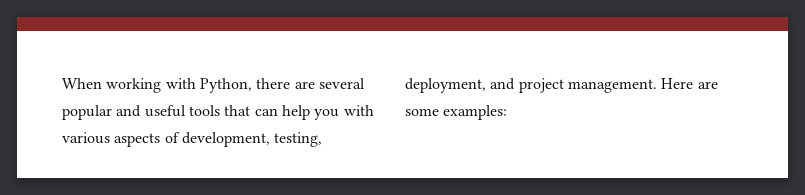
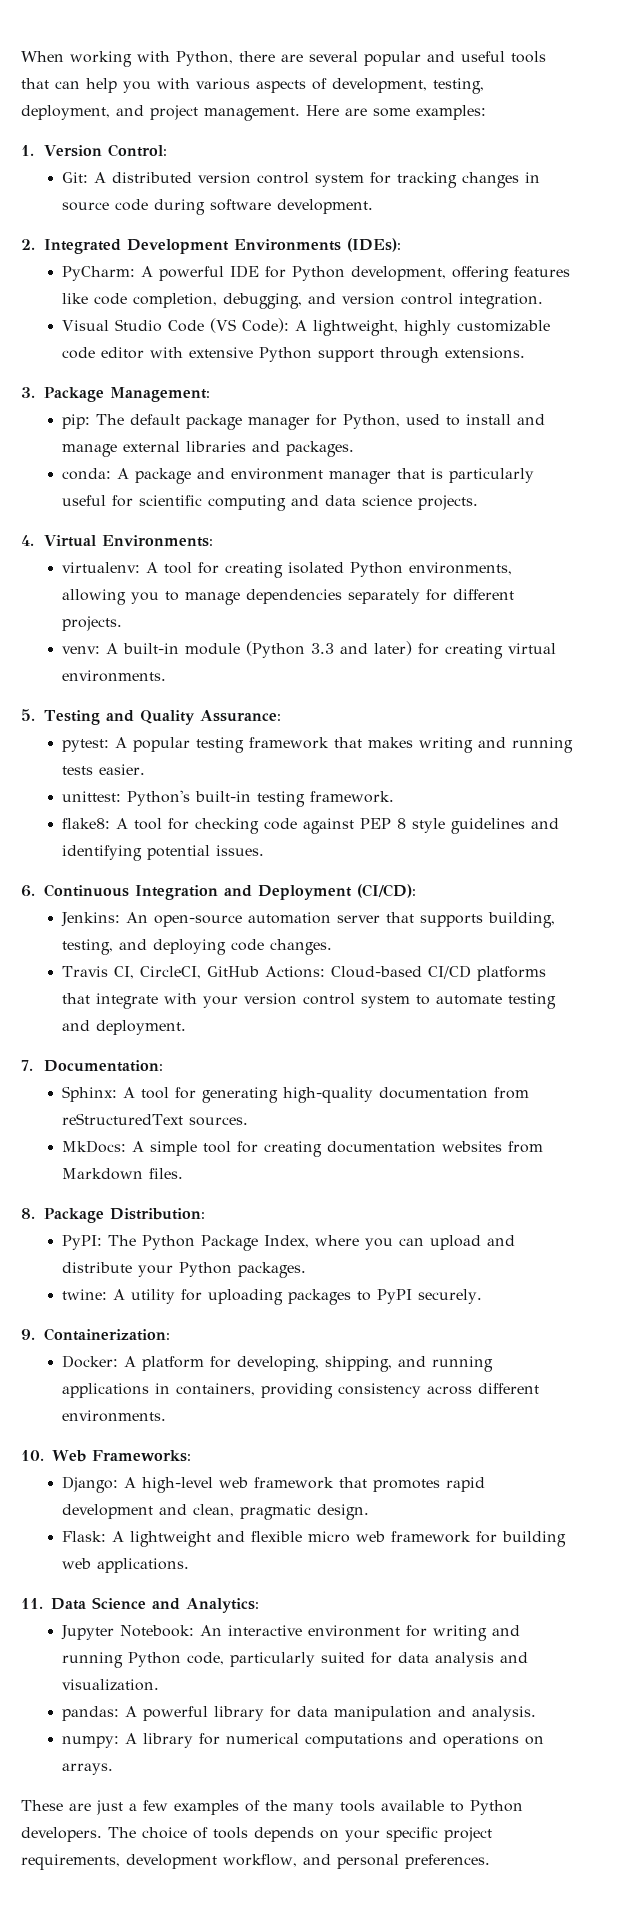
(508, 112) none -> [21,144,168,157] [61,172,540,188] [61,199,373,215] [21,238,402,254] [61,265,570,282] [61,293,543,309] [61,318,550,336] [61,347,525,363] [21,387,211,402] [61,414,545,430] [61,441,354,457] [61,468,534,484] [61,495,478,511] [21,535,214,547] [61,562,512,578] [61,589,514,605] [61,616,122,631] [61,641,556,659] [61,670,166,682] [21,709,282,725] [61,737,573,753] [61,764,145,775] [61,790,394,807] [61,818,559,834] [61,845,264,861] [21,884,417,900] [60,912,555,928] [61,939,332,955] [61,965,546,981] [61,993,556,1009] [61,1020,186,1035] [21,1060,164,1072] [61,1086,529,1103] [61,1113,248,1126] [61,1140,543,1157] [61,1168,183,1180] [21,1208,206,1223] [61,1235,515,1251] [61,1262,306,1278] [61,1289,482,1305] [21,1328,171,1341] [61,1355,493,1372] [61,1383,539,1399] [61,1410,166,1422] [21,1450,191,1462] [61,1476,485,1493] [61,1504,369,1520] [61,1531,566,1547] [61,1558,189,1573] [21,1597,259,1613] [60,1625,520,1641] [61,1652,528,1668] [61,1679,159,1691] [61,1706,536,1721] [61,1733,544,1748] [61,1763,113,1775] [21,1800,523,1815] [21,1827,492,1842] [21,1854,490,1870] // 1. Version Control: // Git: A distributed version control system for tracking changes in source code during software development. // 2. Integrated Development Environments (IDEs): // PyCharm: A powerful IDE for Python development, offering features like code completion, debugging, and version control integration. // Visual Studio Code (VS Code): A lightweight, highly customizable code editor with extensive Python support through extensions. // 3. Package Management: // pip: The default package manager for Python, used to install and manage external libraries and packages. // conda: A package and environment manager that is particularly useful for scientific computing and data science projects. // 4. Virtual Environments: // virtualenv: A tool for creating isolated Python environments, allowing you to manage dependencies separately for different projects. // venv: A built-in module (Python 3.3 and later) for creating virtual environments. // 5. Testing and Quality Assurance: // pytest: A popular testing framework that makes writing and running tests easier. // unittest: Python's built-in testing framework. // flake8: A tool for checking code against PEP 8 style guidelines and identifying potential issues. // 6. Continuous Integration and Deployment (CI/CD): // Jenkins: An open-source automation server that supports building, testing, and deploying code changes. // Travis CI, CircleCI, GitHub Actions: Cloud-based CI/CD platforms that integrate with your version control system to automate testing and deployment. // 7. Documentation: // Sphinx: A tool for generating high-quality documentation from reStructuredText sources. // MkDocs: A simple tool for creating documentation websites from Markdown files. // 8. Package Distribution: // PyPI: The Python Package Index, where you can upload and distribute your Python packages. // twine: A utility for uploading packages to PyPI securely. // 9. Containerization: // Docker: A platform for developing, shipping, and running applications in containers, providing consistency across different environments. // 10. Web Frameworks: // Django: A high-level web framework that promotes rapid development and clean, pragmatic design. // Flask: A lightweight and flexible micro web framework for building web applications. // 11. Data Science and Analytics: // Jupyter Notebook: An interactive environment for writing and running Python code, particularly suited for data analysis and visualization. // pandas: A powerful library for data manipulation and analysis. // numpy: A library for numerical computations and operations on arrays. // These are just a few examples of the many tools available to Python developers. The choice of tools depends on your specific project requirements, development workflow, and personal preferences.

